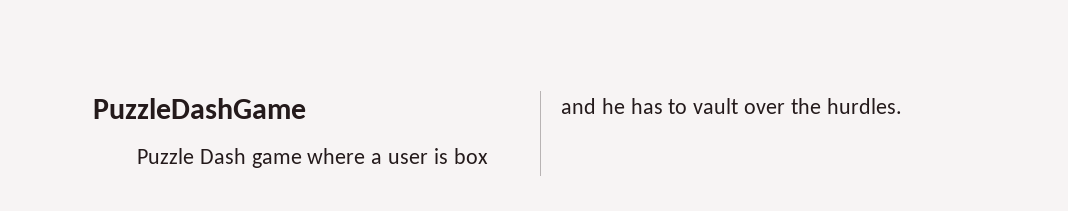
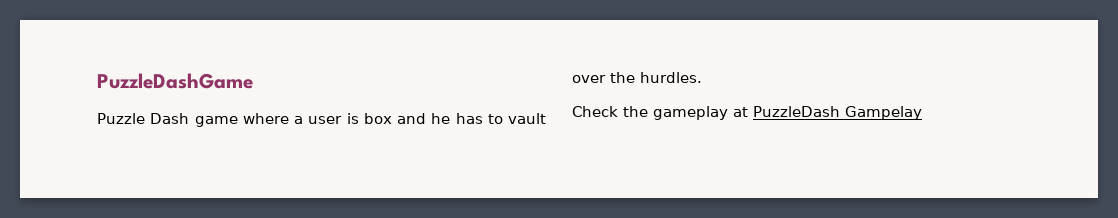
(902, 106) none -> [572,106,922,120] // Check the gameplay at PuzzleDash Gampelay

